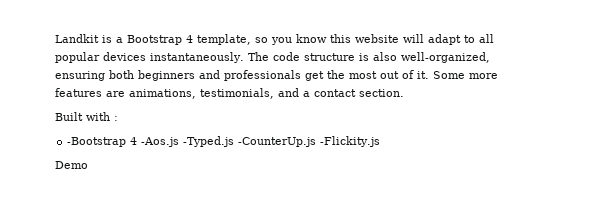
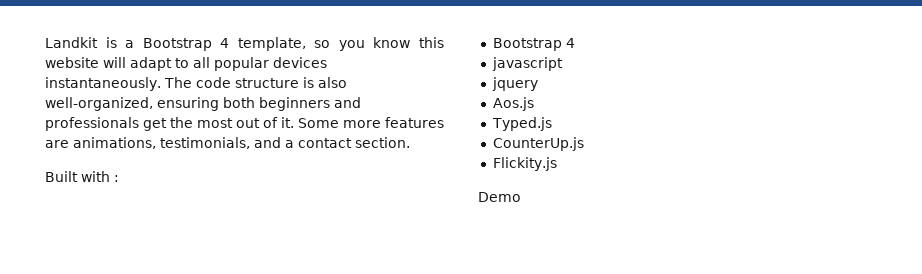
[67,136,381,147] -Bootstrap 4 -Aos.js -Typed.js -CounterUp.js -Flickity.js -> [492,38,575,51] [491,57,563,71] [491,77,538,91] [492,97,534,111] [491,117,552,131] [492,137,584,151] [492,157,557,171] Bootstrap 4 // javascript // jquery // Aos.js // Typed.js // CounterUp.js // Flickity.js

